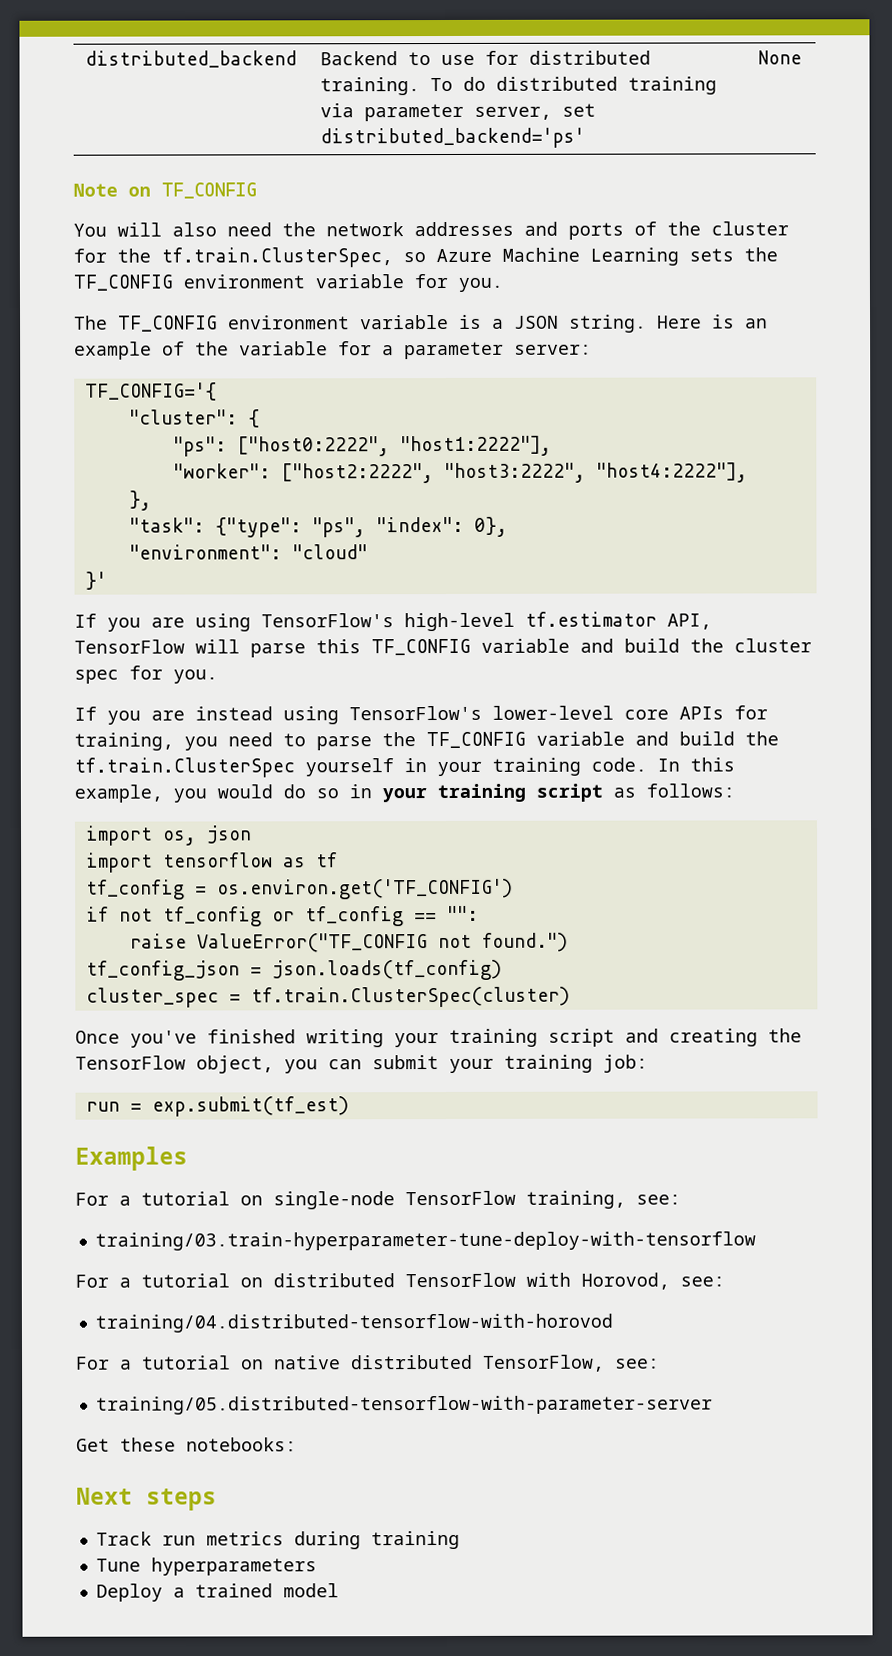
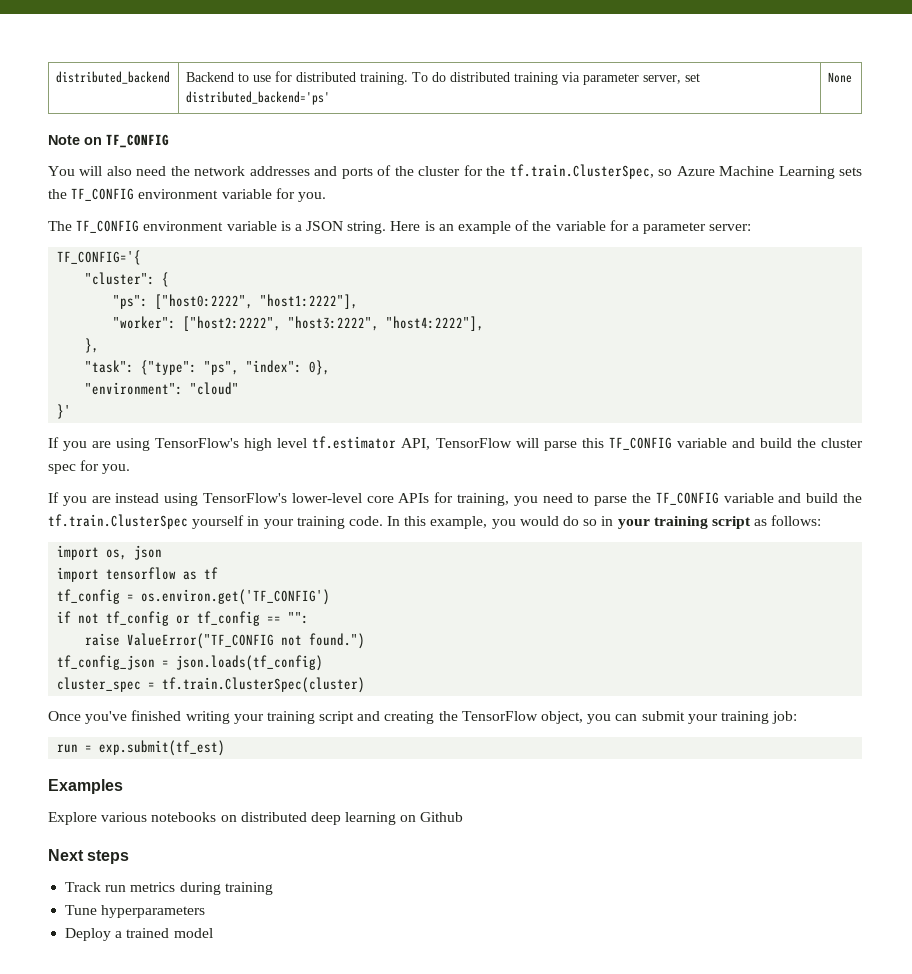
[404,612,515,632] high-level -> [244,438,308,451] high level
[75,1190,681,1210] [94,1231,756,1251] [75,1272,725,1290] [94,1313,613,1333] [76,1354,660,1372] [95,1395,713,1415] [76,1437,297,1452] For a tutorial on single-node TensorFlow training, see: // training/03.train-hyperparameter-tune-deploy-with-tensorflow // For a tutorial on distributed TensorFlow with Horovod, see: // training/04.distributed-tensorflow-with-horovod // For a tutorial on native distributed TensorFlow, see: // training/05.distributed-tensorflow-with-parameter-server // Get these notebooks: -> [48,812,464,825] Explore various notebooks on distributed deep learning on Github

